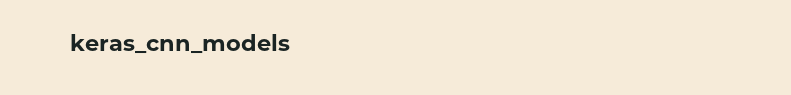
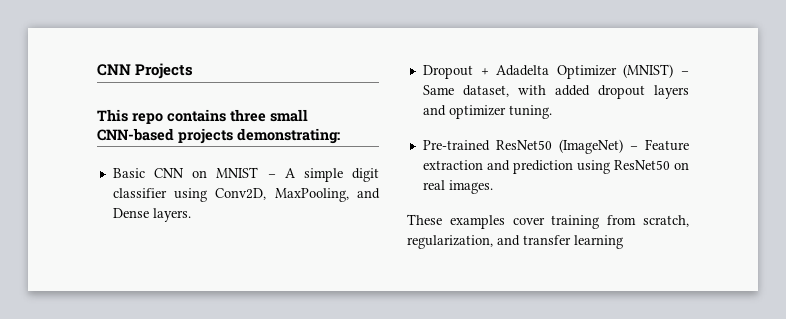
[70,34,290,54] keras_cnn_models -> [97,63,194,79] [97,109,308,124] [97,128,340,144] [112,167,380,182] [112,188,380,202] [112,208,191,222] [422,64,689,79] [422,85,689,99] [422,105,552,119] [422,139,689,154] [422,160,689,174] [422,180,493,194] [407,214,689,229] [407,235,623,249] CNN Projects // This repo contains three small CNN-based projects demonstrating: // Basic CNN on MNIST – A simple digit classifier using Conv2D, MaxPooling, and Dense layers. // Dropout + Adadelta Optimizer (MNIST) – Same dataset, with added dropout layers and optimizer tuning. // Pre-trained ResNet50 (ImageNet) – Feature extraction and prediction using ResNet50 on real images. // These examples cover training from scratch, regularization, and transfer learning

